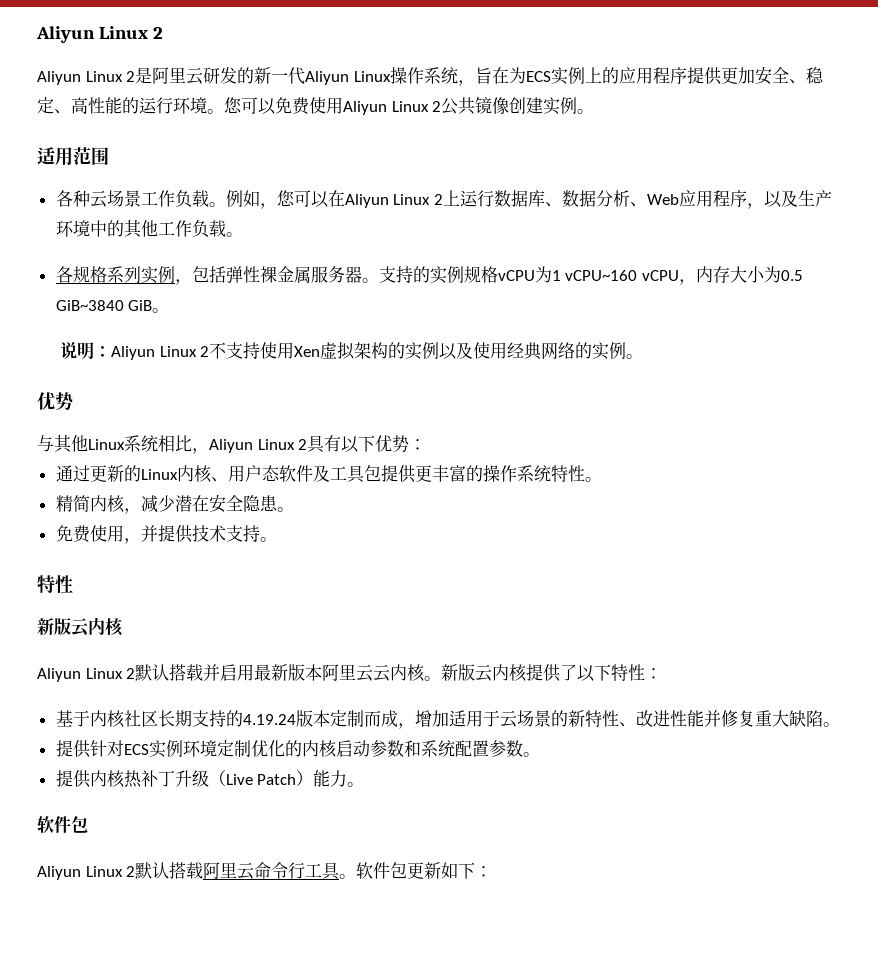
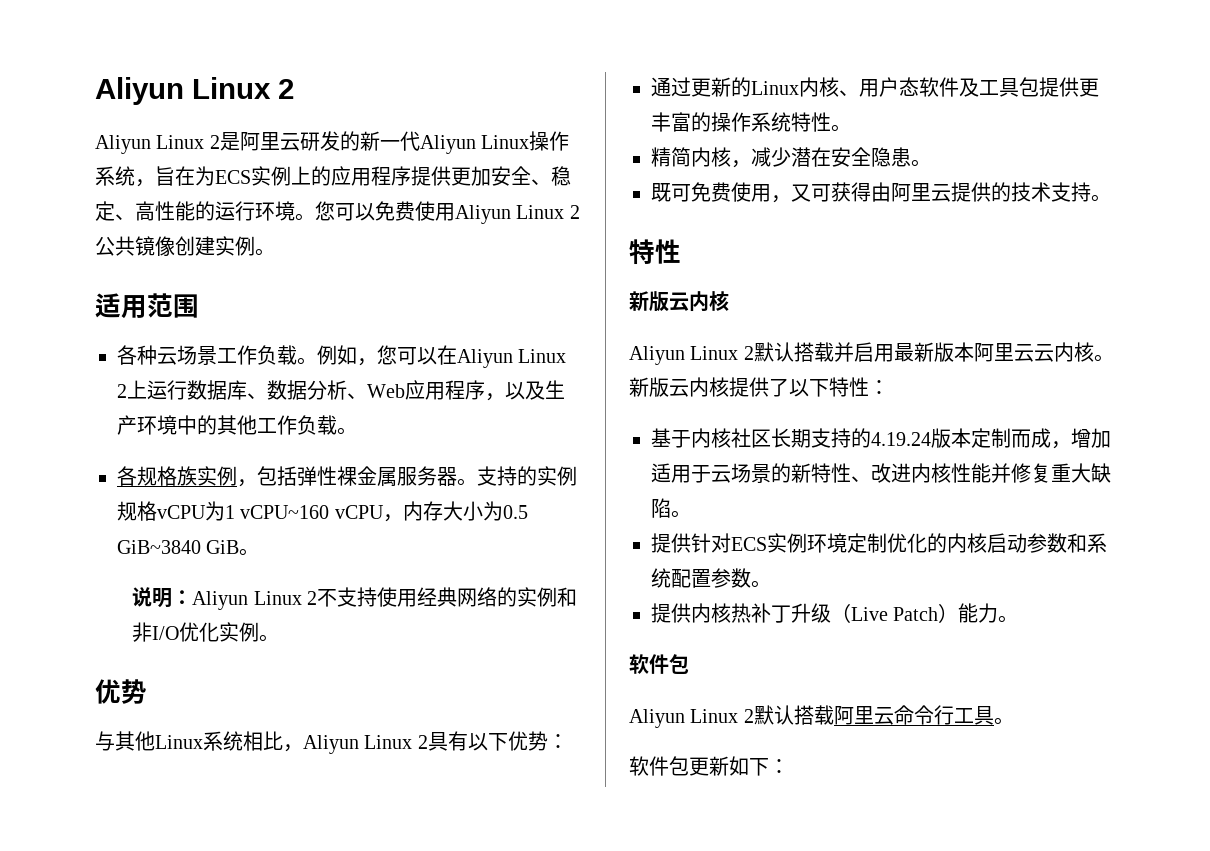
[106,266,141,283] 系列 -> [177,466,197,486] 族
[294,341,593,360] Xen虚拟架构的实例以及使用经典网络的 -> [417,587,578,607] [132,622,220,642] 经典网络的实例和非I/O优化
(294, 509) none -> [651,183,691,202] 既可
[140,525,193,543] 并提供 -> [791,182,1011,202] 又可获得由阿里云提供的
(670, 718) none -> [911,463,951,483] 内核
(357, 876) none -> (1014, 721) //

